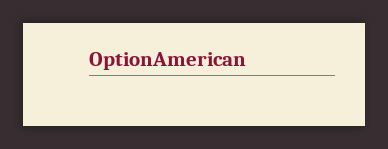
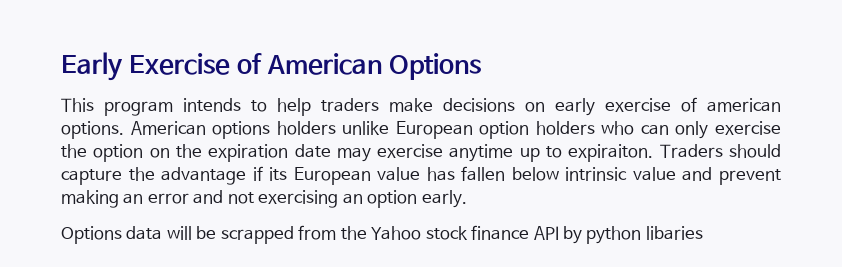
[89,52,246,70] OptionAmerican -> [61,52,482,81] [61,97,782,116] [61,121,781,139] [61,144,781,162] [61,166,781,185] [61,190,467,208] [61,225,703,244] Early Exercise of American Options // This program intends to help traders make decisions on early exercise of american options. American options holders unlike European option holders who can only exercise the option on the expiration date may exercise anytime up to expiraiton. Traders should capture the advantage if its European value has fallen below intrinsic value and prevent making an error and not exercising an option early. // Options data will be scrapped from the Yahoo stock finance API by python libaries

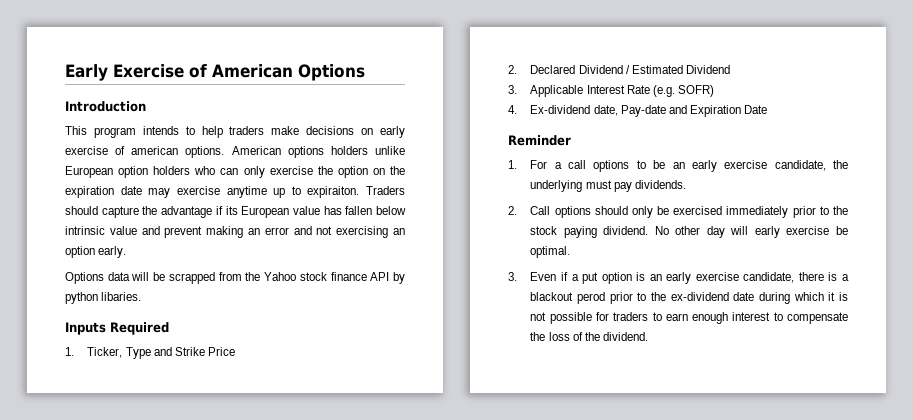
(482, 66) none -> [65,101,146,112] // Introduction
[645,226,703,240] libaries -> [101,292,142,301] [65,322,169,335] [65,347,235,359] [508,65,730,74] [508,85,714,97] [508,105,767,117] [508,135,571,146] [508,160,848,172] [530,180,686,192] [508,206,848,218] [530,226,848,238] [530,246,571,258] [508,272,849,284] [530,292,848,304] [530,312,848,324] [530,332,648,341] libaries. // Inputs Required // 1. Ticker, Type and Strike Price // 2. Declared Dividend / Estimated Dividend // 3. Applicable Interest Rate (e.g. SOFR) // 4. Ex-dividend date, Pay-date and Expiration Date // Reminder // 1. For a call options to be an early exercise candidate, the underlying must pay dividends. // 2. Call options should only be exercised immediately prior to the stock paying dividend. No other day will early exercise be optimal. // 3. Even if a put option is an early exercise candidate, there is a blackout perod prior to the ex-dividend date during which it is not possible for traders to earn enough interest to compensate the loss of the dividend.

